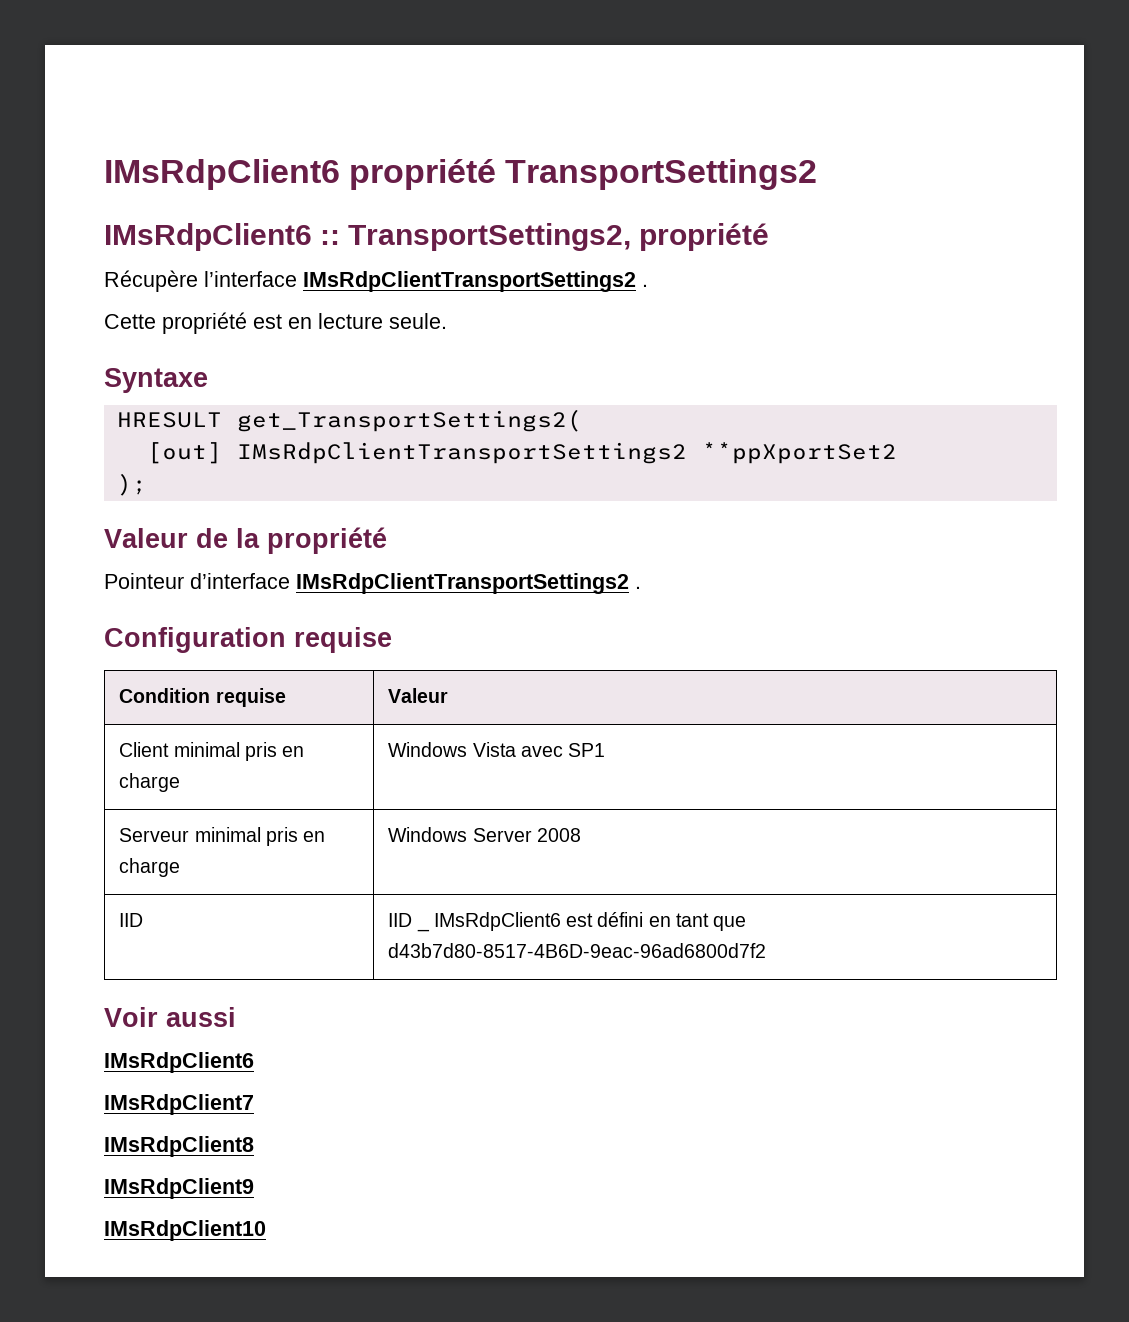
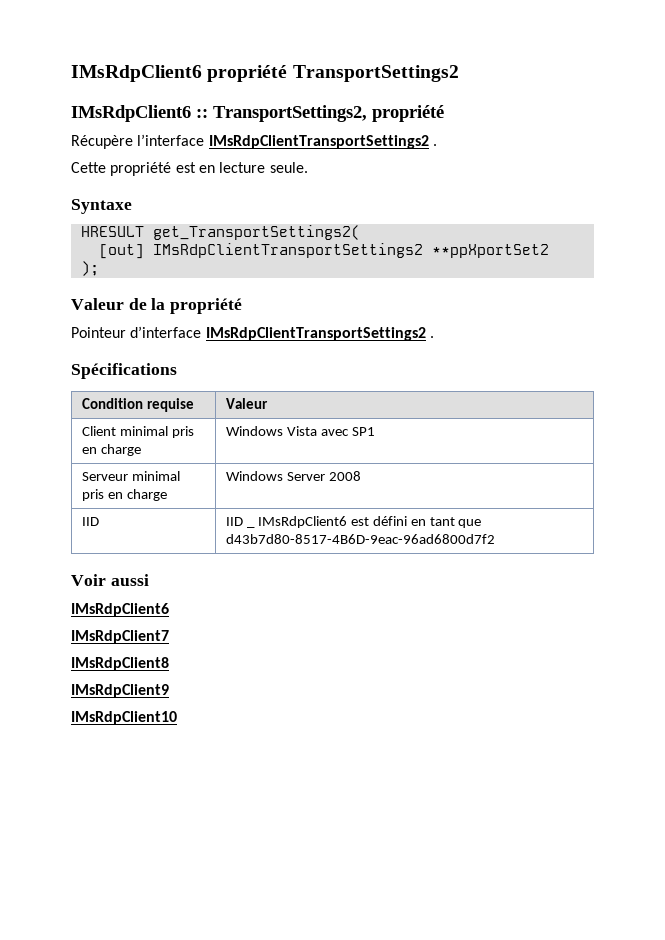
[104,627,392,653] Configuration requise -> [71,363,177,379] Spécifications

